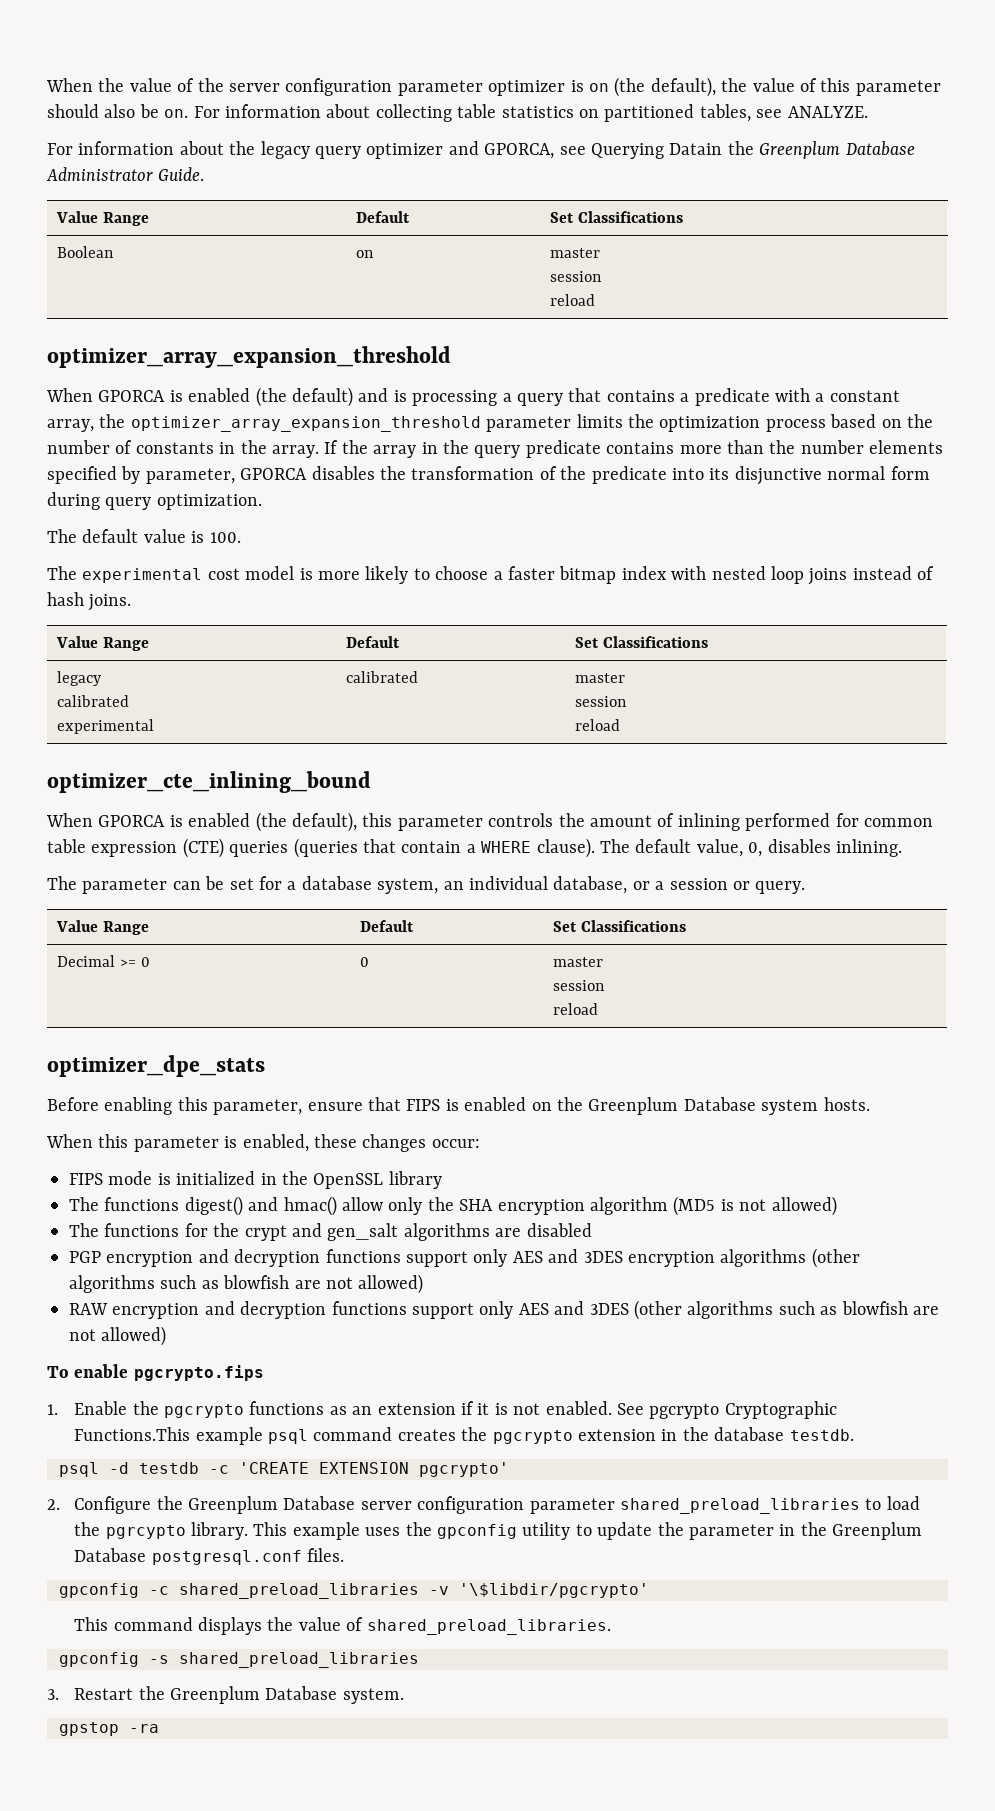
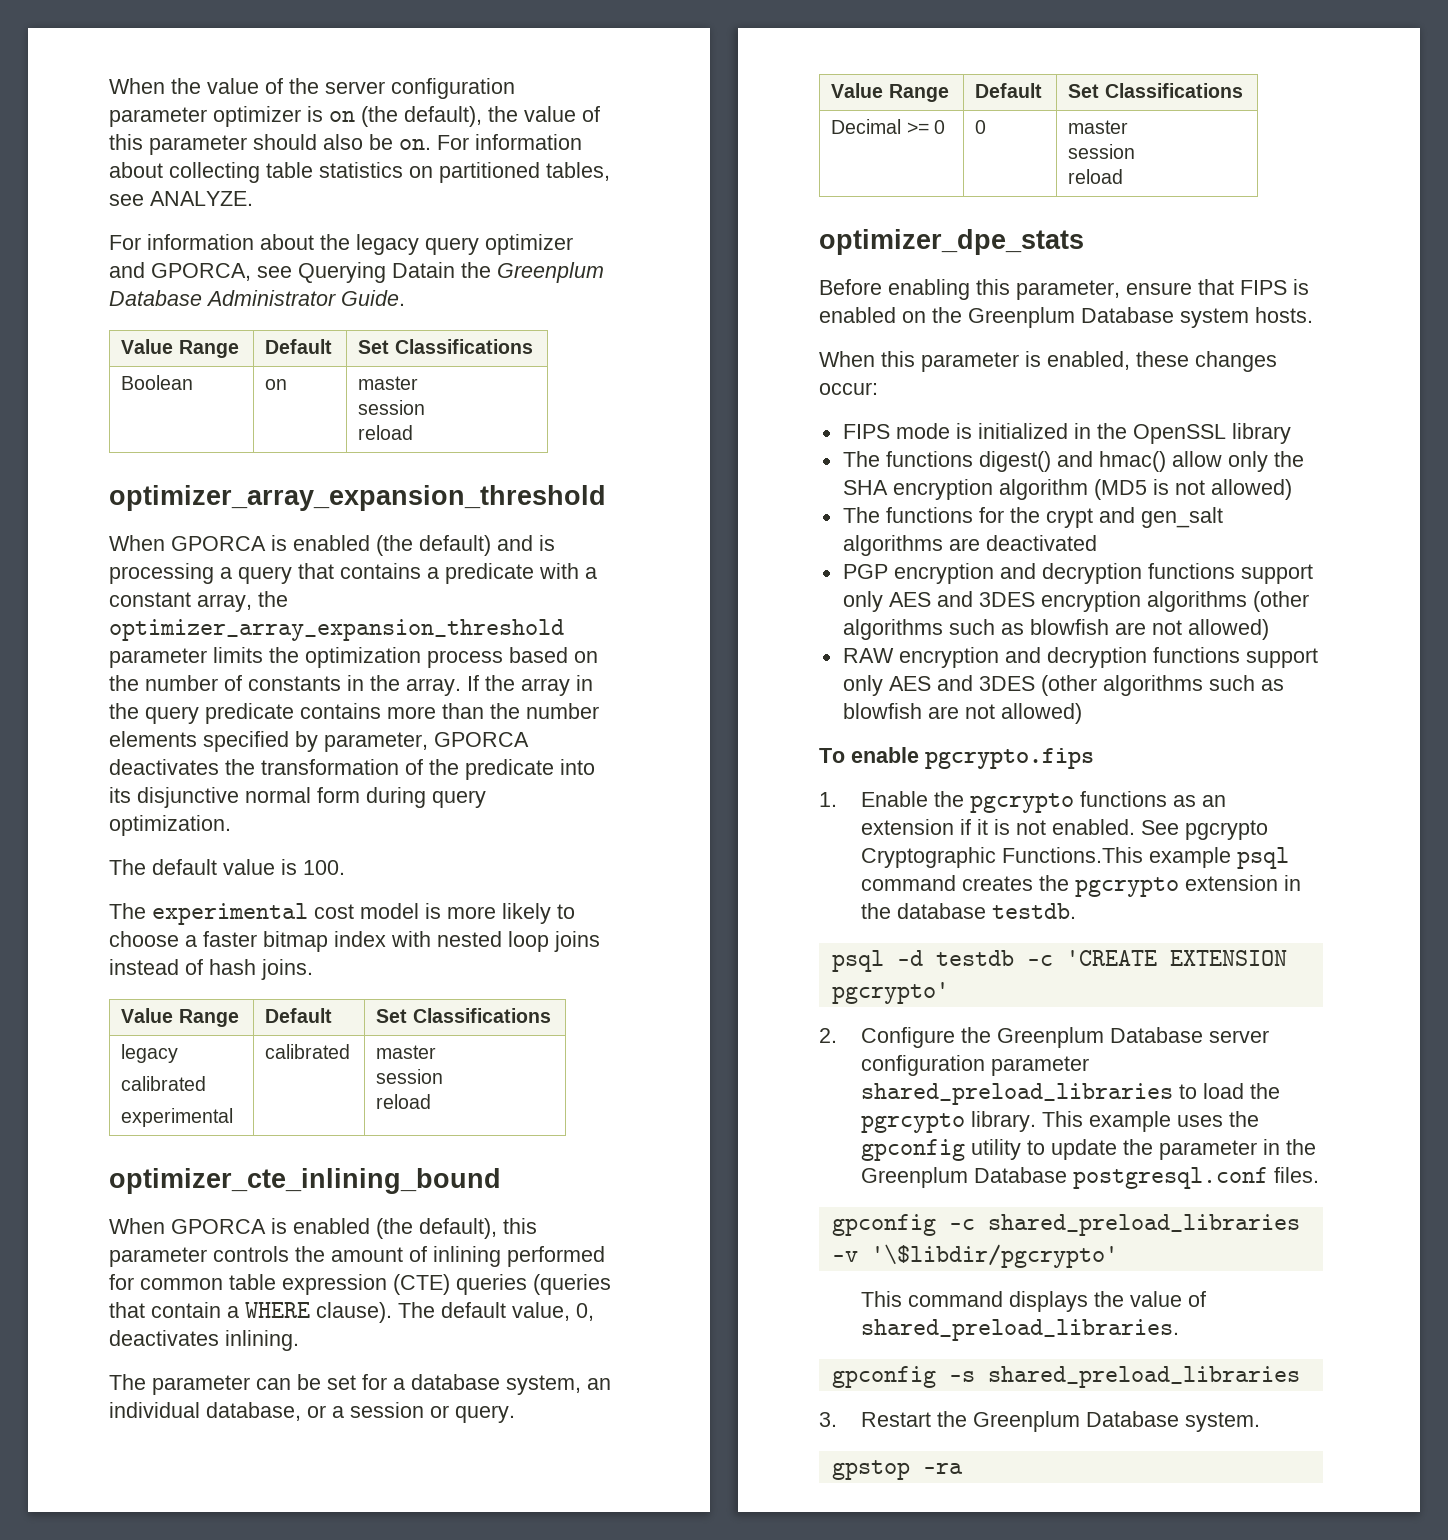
[311,466,375,480] disables -> [109,759,219,775] deactivates
[767,839,831,853] disables -> [109,1330,219,1346] deactivates
[526,1223,592,1237] disabled -> [985,535,1097,551] deactivated

